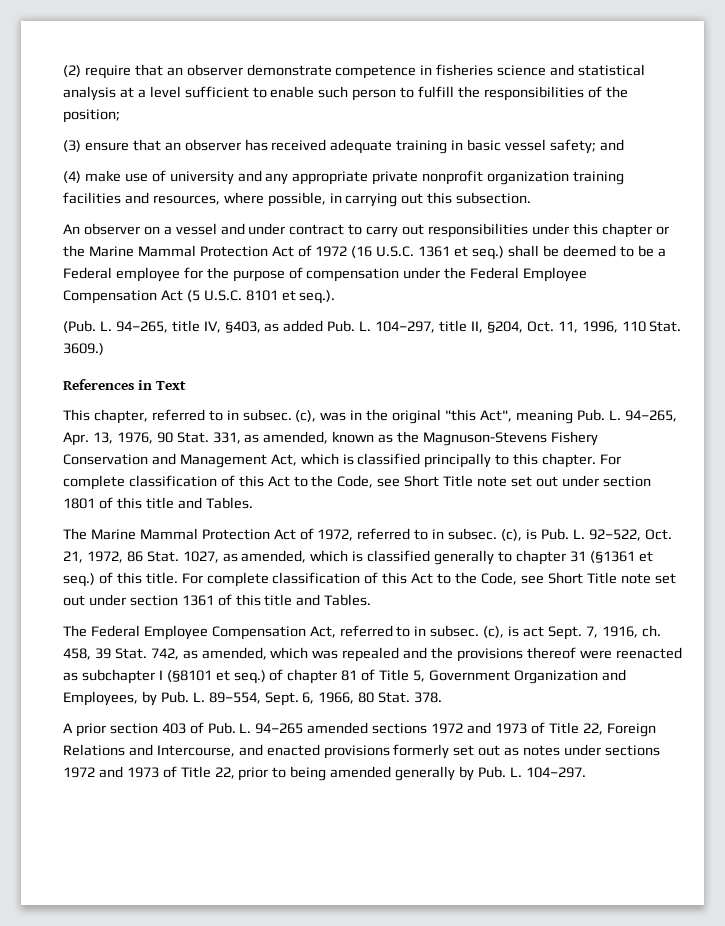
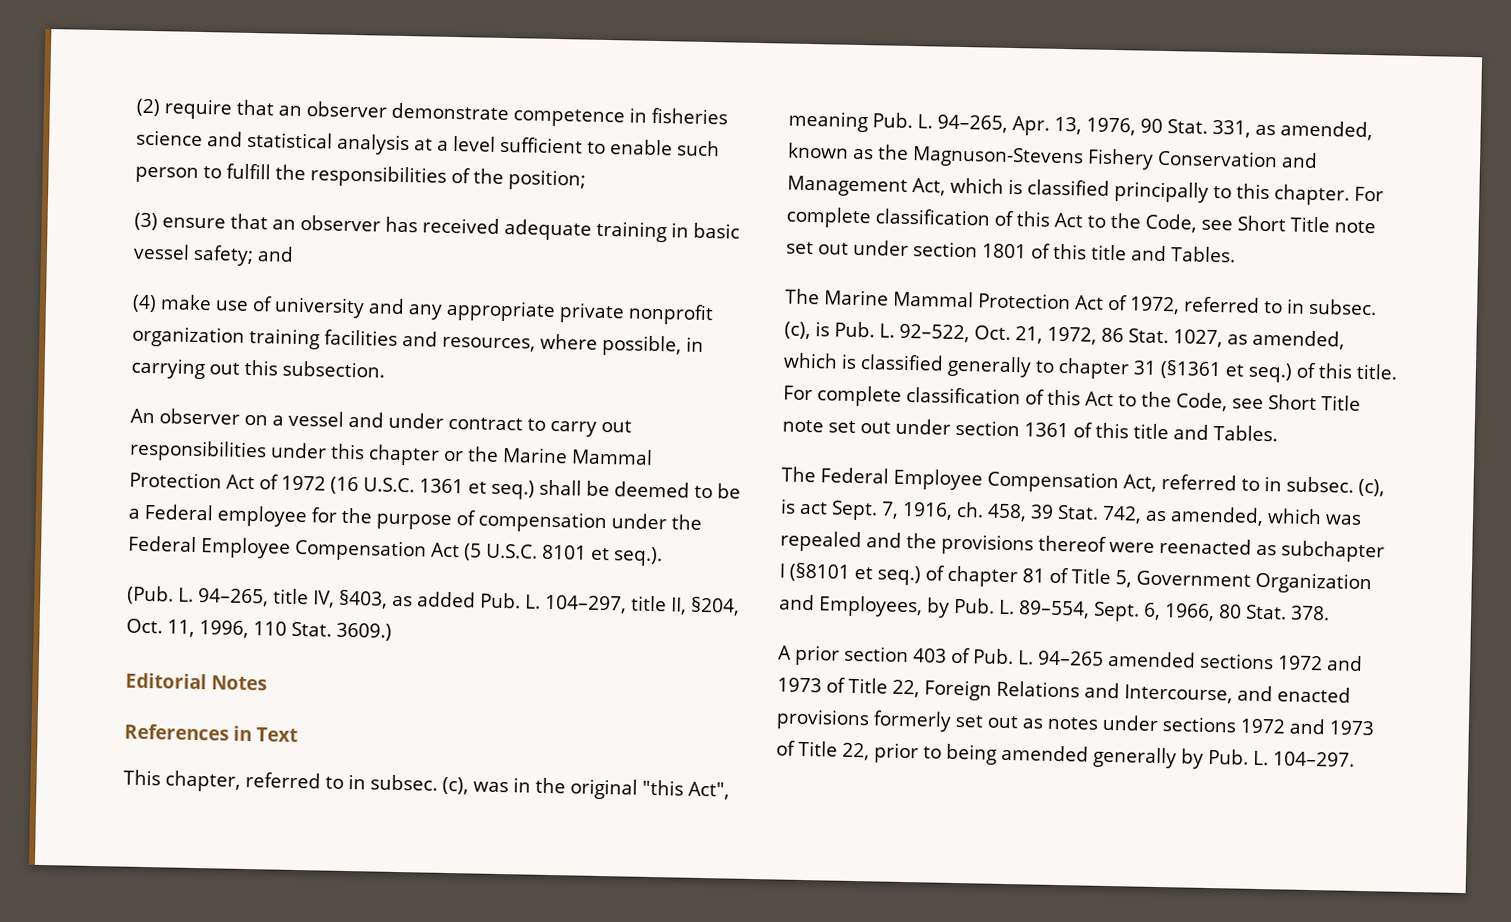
(104, 349) none -> [125,672,267,691] // Editorial Notes

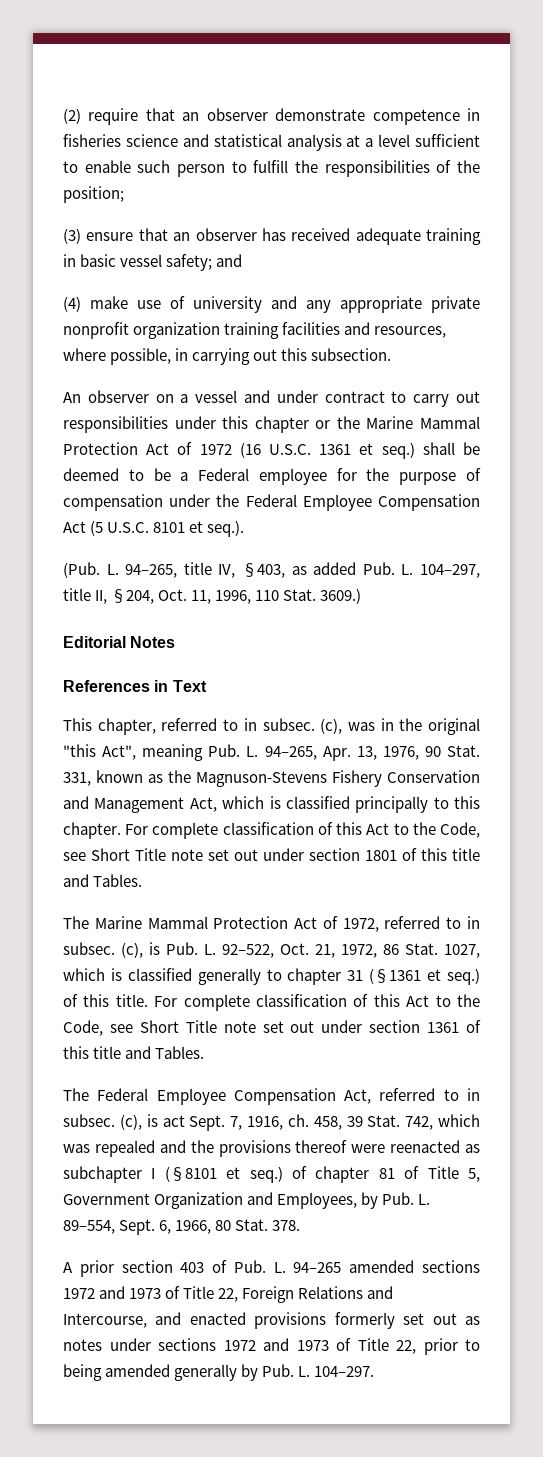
[1255,120,1373,141] as amended, -> (91, 779) none
[1227,329,1345,350] as amended, -> (480, 951) none
[1145,506,1264,527] as amended, -> (434, 1123) none

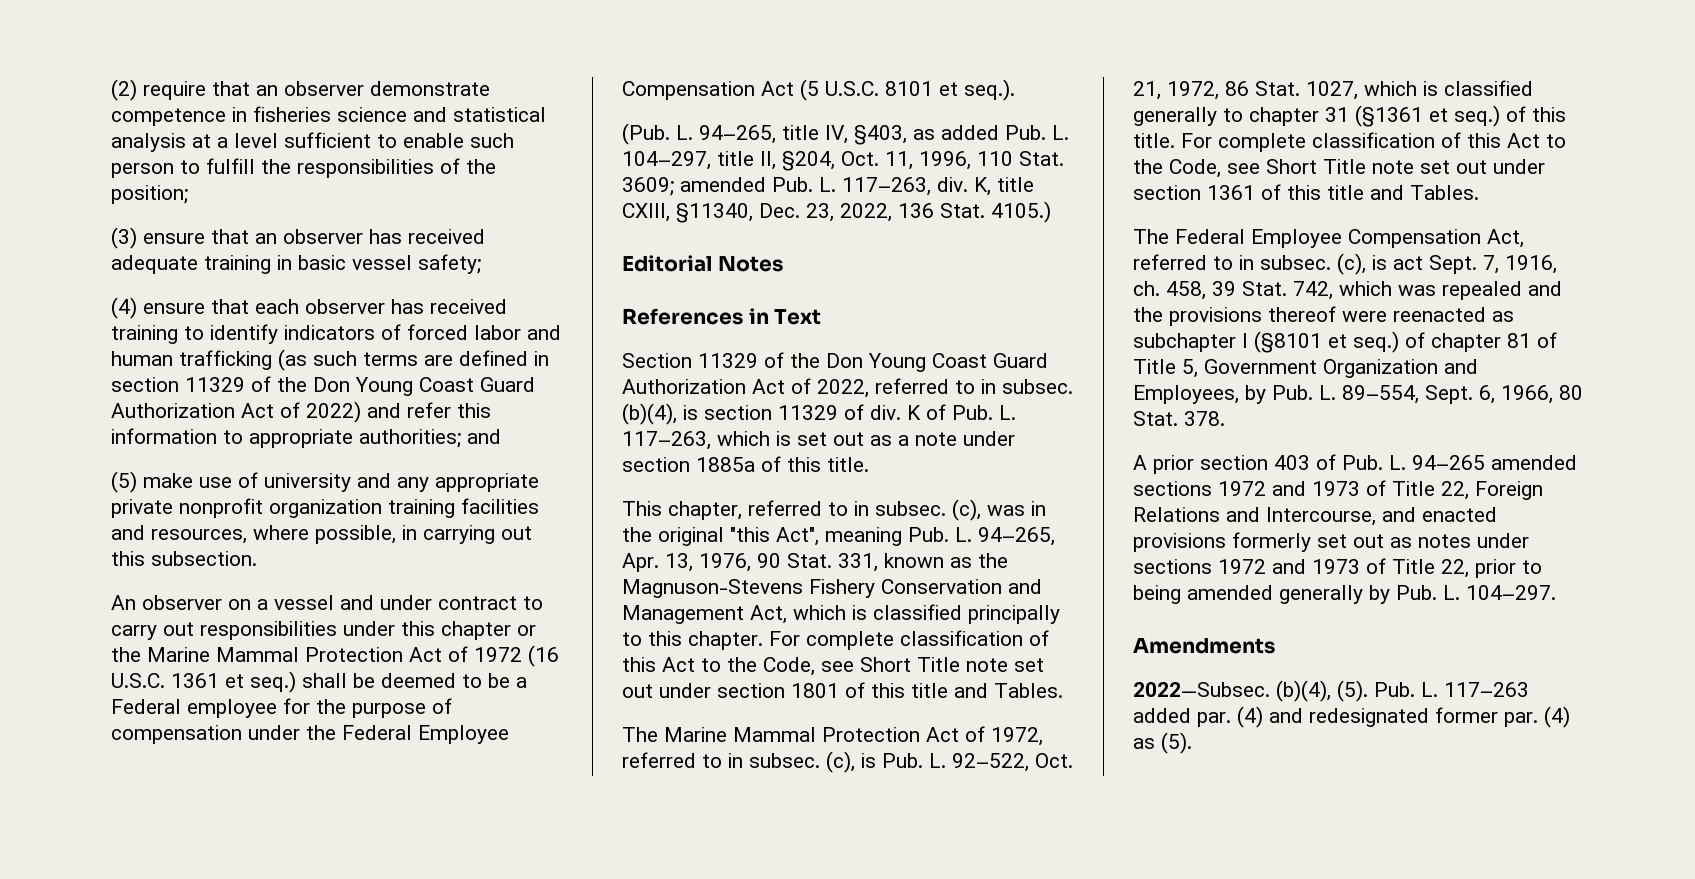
(213, 262) none -> [111,297,507,319] [111,324,561,344] [111,349,549,371] [111,376,535,396] [111,401,491,423] [111,428,461,448] // (4) ensure that each observer has received training to identify indicators of forced labor and human trafficking (as such terms are defined in section 11329 of the Don Young Coast Guard Authorization Act of 2022) and refer this information to appropriate authorities;
[63,296,81,312] (4) -> [111,471,137,493] (5)
[320,588,362,604] 3609.) -> [622,177,1034,196] [622,201,1051,223] 3609; amended Pub. L. 117–263, div. K, title CXIII, §11340, Dec. 23, 2022, 136 Stat. 4105.)
(207, 686) none -> [622,352,1048,372] [622,378,1073,398] [622,403,1016,425] [622,431,1015,450] [622,456,869,472] // Section 11329 of the Don Young Coast Guard Authorization Act of 2022, referred to in subsec. (b)(4), is section 11329 of div. K of Pub. L. 117–263, which is set out as a note under section 1885a of this title.
(375, 1371) none -> [1133,638,1275,654] [1133,680,1529,702] [1133,706,1570,728] [1133,732,1192,754] // Amendments // 2022—Subsec. (b)(4), (5). Pub. L. 117–263 added par. (4) and redesignated former par. (4) as (5).

